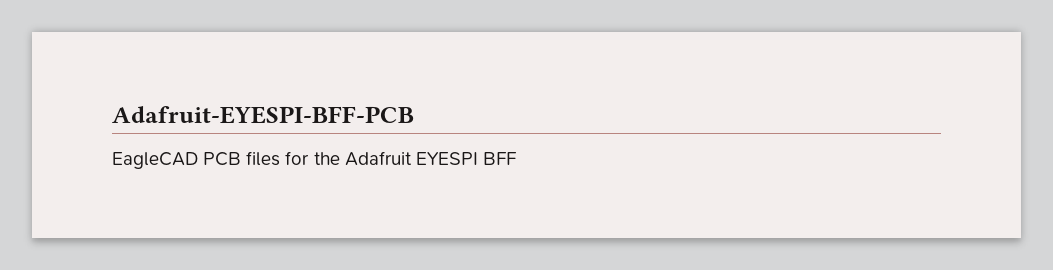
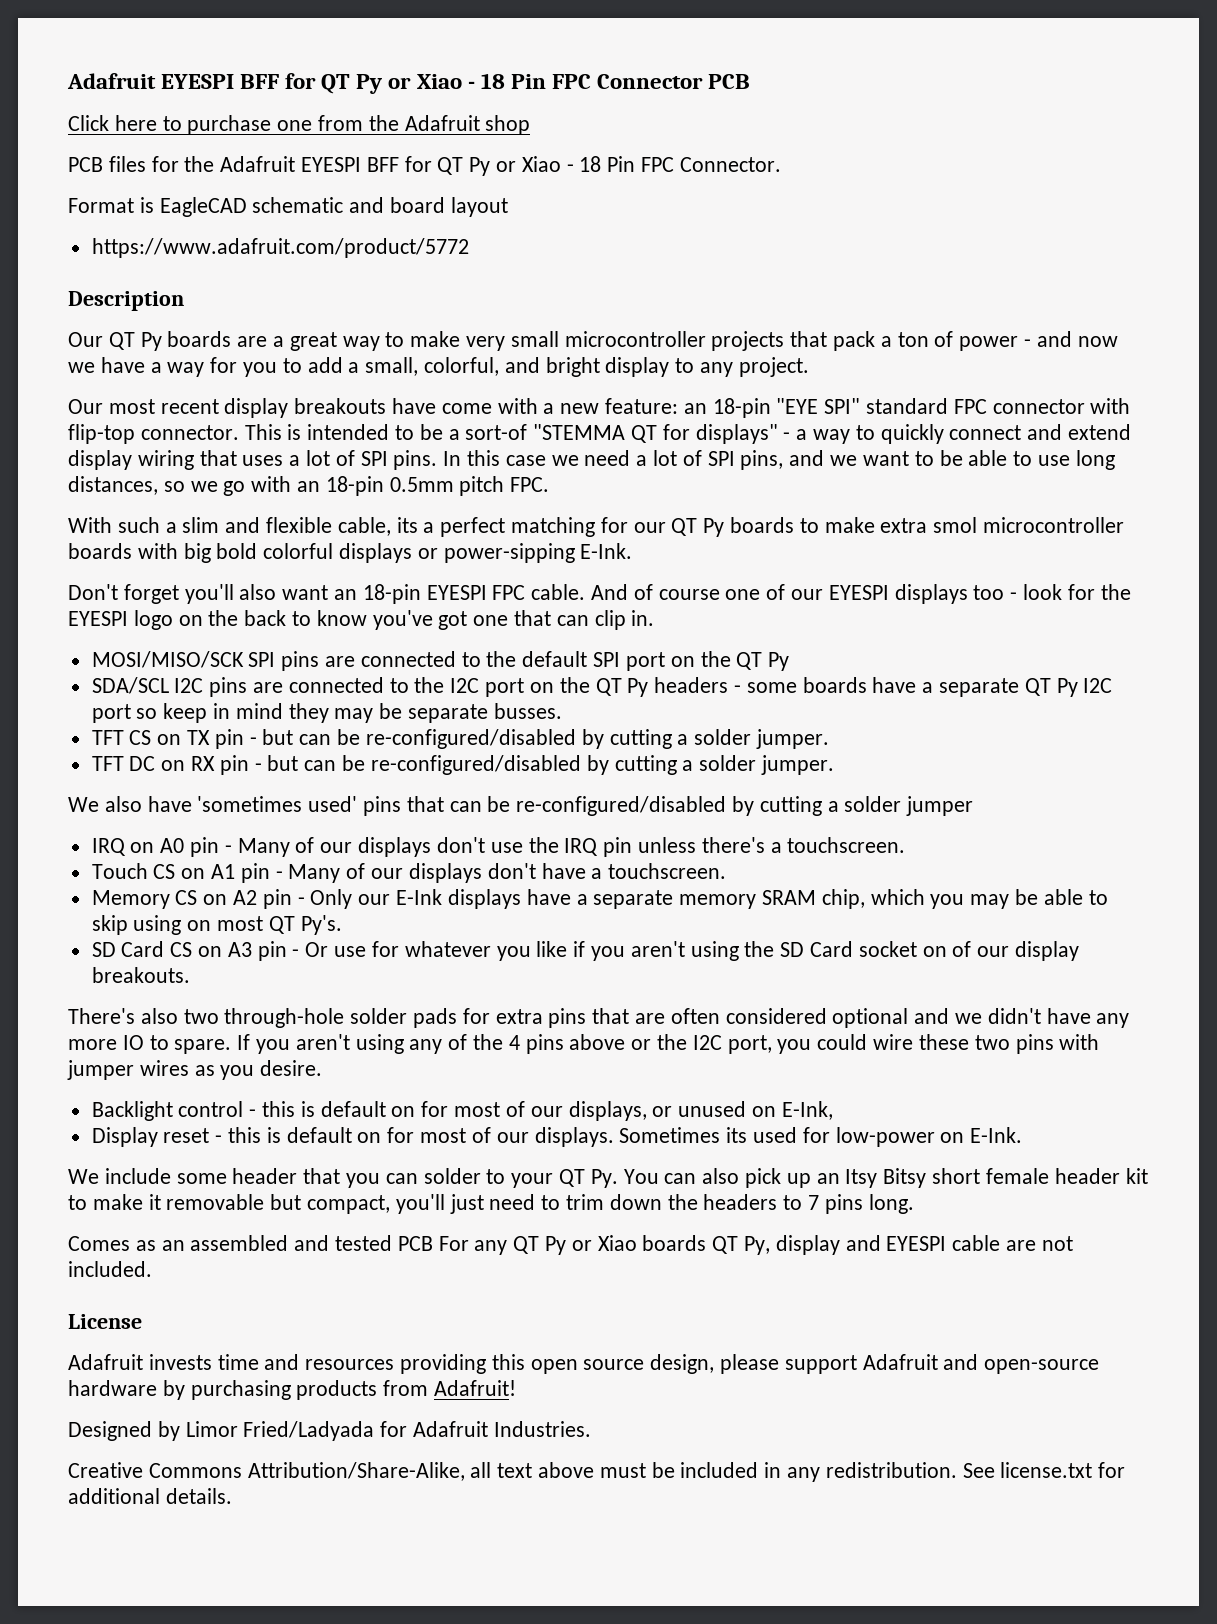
[112,106,414,124] [112,152,198,169] Adafruit-EYESPI-BFF-PCB // EagleCAD -> [67,73,750,94] [68,115,531,135] Adafruit EYESPI BFF for QT Py or Xiao - 18 Pin FPC Connector PCB // Click here to purchase one from the Adafruit shop //
(517, 158) none -> [404,156,781,176] [68,197,508,217] [91,238,469,258] [68,291,184,311] [68,331,1118,351] [68,357,809,377] [68,398,1131,418] [68,424,1132,444] [68,450,1115,470] [68,476,550,496] [68,517,1125,537] [68,543,633,563] [68,584,1131,604] [68,610,655,630] [91,651,790,671] [91,677,1113,697] [91,703,562,723] [91,729,829,749] [91,755,834,775] [68,796,974,816] [91,837,906,857] [91,863,727,883] [91,889,1108,909] [91,915,342,935] [91,941,1079,961] [91,967,190,983] [68,1008,1130,1028] [68,1034,1100,1054] [67,1060,323,1080] [91,1101,833,1121] [91,1127,1023,1147] [68,1168,1148,1188] [68,1194,914,1214] [68,1235,1073,1255] [68,1261,152,1277] [68,1314,142,1329] [68,1354,1100,1374] [68,1380,517,1400] [68,1421,591,1441] [68,1462,1126,1482] [68,1488,232,1504] for QT Py or Xiao - 18 Pin FPC Connector. // Format is EagleCAD schematic and board layout // https://www.adafruit.com/product/5772 // Description // Our QT Py boards are a great way to make very small microcontroller projects that pack a ton of power - and now we have a way for you to add a small, colorful, and bright display to any project. // Our most recent display breakouts have come with a new feature: an 18-pin "EYE SPI" standard FPC connector with flip-top connector. This is intended to be a sort-of "STEMMA QT for displays" - a way to quickly connect and extend display wiring that uses a lot of SPI pins. In this case we need a lot of SPI pins, and we want to be able to use long distances, so we go with an 18-pin 0.5mm pitch FPC. // With such a slim and flexible cable, its a perfect matching for our QT Py boards to make extra smol microcontroller boards with big bold colorful displays or power-sipping E-Ink. // Don't forget you'll also want an 18-pin EYESPI FPC cable. And of course one of our EYESPI displays too - look for the EYESPI logo on the back to know you've got one that can clip in. // MOSI/MISO/SCK SPI pins are connected to the default SPI port on the QT Py // SDA/SCL I2C pins are connected to the I2C port on the QT Py headers - some boards have a separate QT Py I2C port so keep in mind they may be separate busses. // TFT CS on TX pin - but can be re-configured/disabled by cutting a solder jumper. // TFT DC on RX pin - but can be re-configured/disabled by cutting a solder jumper. // We also have 'sometimes used' pins that can be re-configured/disabled by cutting a solder jumper // IRQ on A0 pin - Many of our displays don't use the IRQ pin unless there's a touchscreen. // Touch CS on A1 pin - Many of our displays don't have a touchscreen. // Memory CS on A2 pin - Only our E-Ink displays have a separate memory SRAM chip, which you may be able to skip using on most QT Py's. // SD Card CS on A3 pin - Or use for whatever you like if you aren't using the SD Card socket on of our display breakouts. // There's also two through-hole solder pads for extra pins that are often considered optional and we didn't have any more IO to spare. If you aren't using any of the 4 pins above or the I2C port, you could wire these two pins with jumper wires as you desire. // Backlight control - this is default on for most of our displays, or unused on E-Ink, // Display reset - this is default on for most of our displays. Sometimes its used for low-power on E-Ink. // We include some header that you can solder to your QT Py. You can also pick up an Itsy Bitsy short female header kit to make it removable but compact, you'll just need to trim down the headers to 7 pins long. // Comes as an assembled and tested PCB For any QT Py or Xiao boards QT Py, display and EYESPI cable are not included. // License // Adafruit invests time and resources providing this open source design, please support Adafruit and open-source hardware by purchasing products from Adafruit! // Designed by Limor Fried/Ladyada for Adafruit Industries. // Creative Commons Attribution/Share-Alike, all text above must be included in any redistribution. See license.txt for additional details.

